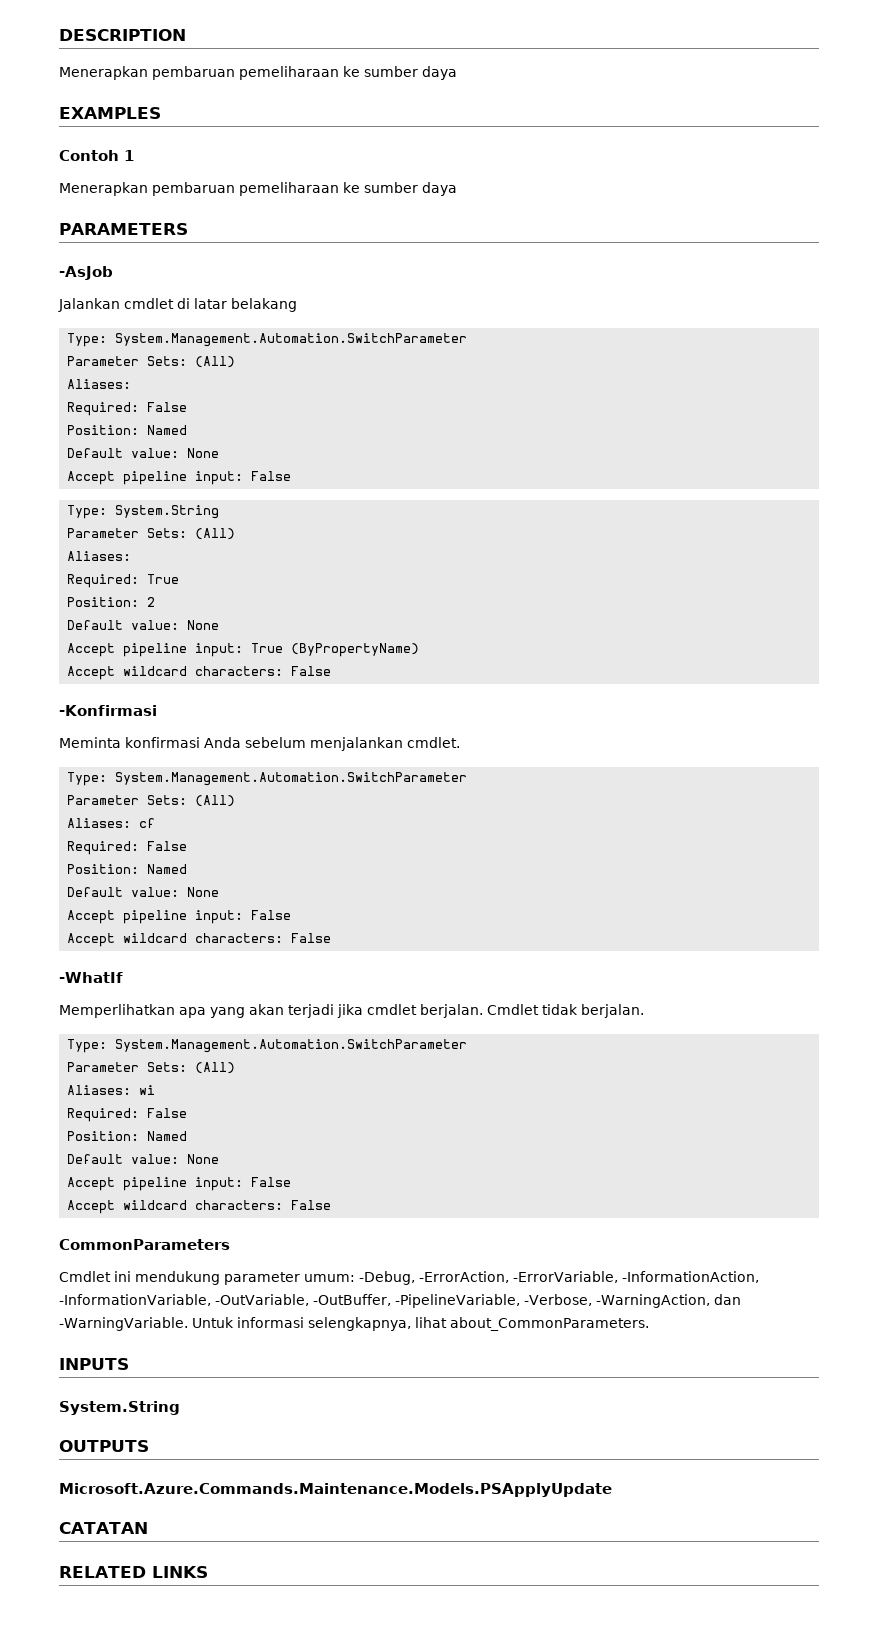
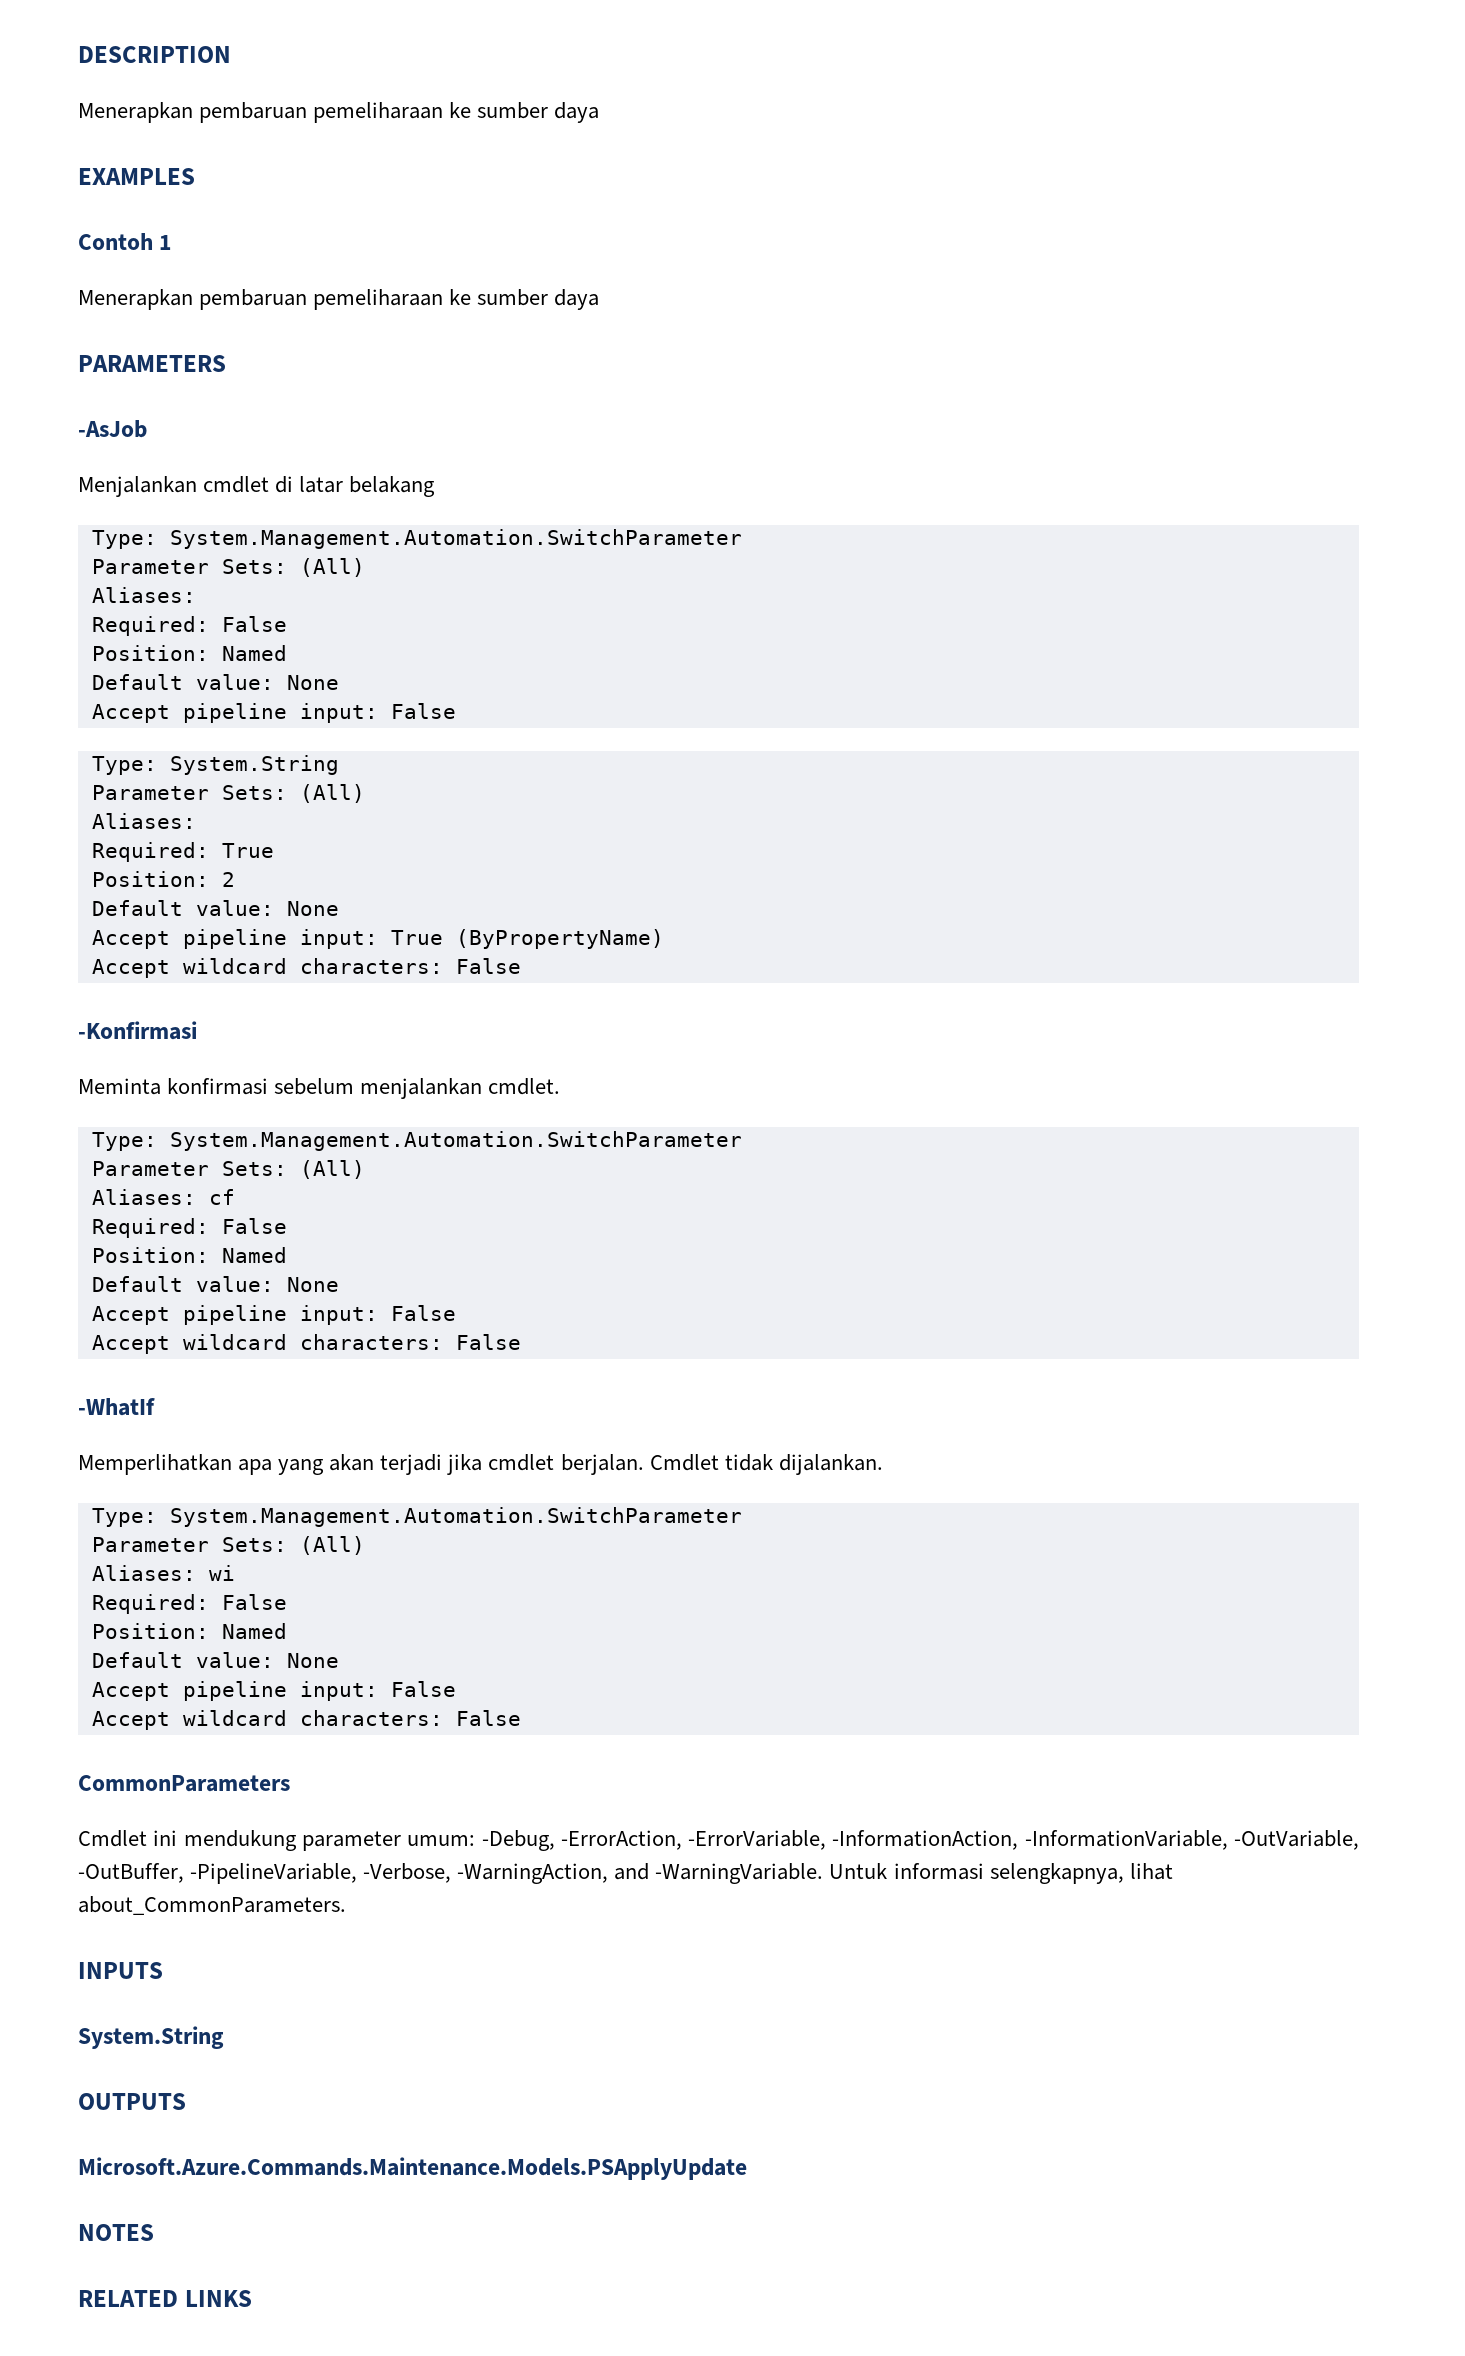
[58,298,120,312] Jalankan -> [78,476,197,497] Menjalankan
[204,737,241,748] Anda -> (269, 1086) none
[581,1004,644,1018] berjalan. -> [778,1454,883,1475] dijalankan.
[713,1294,741,1305] dan -> [614,1863,650,1880] and
[59,1522,148,1534] CATATAN -> [78,2224,154,2241] NOTES

